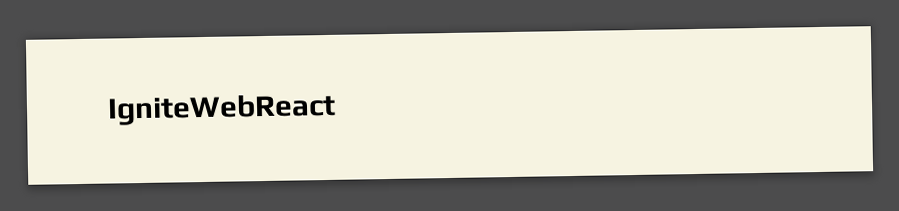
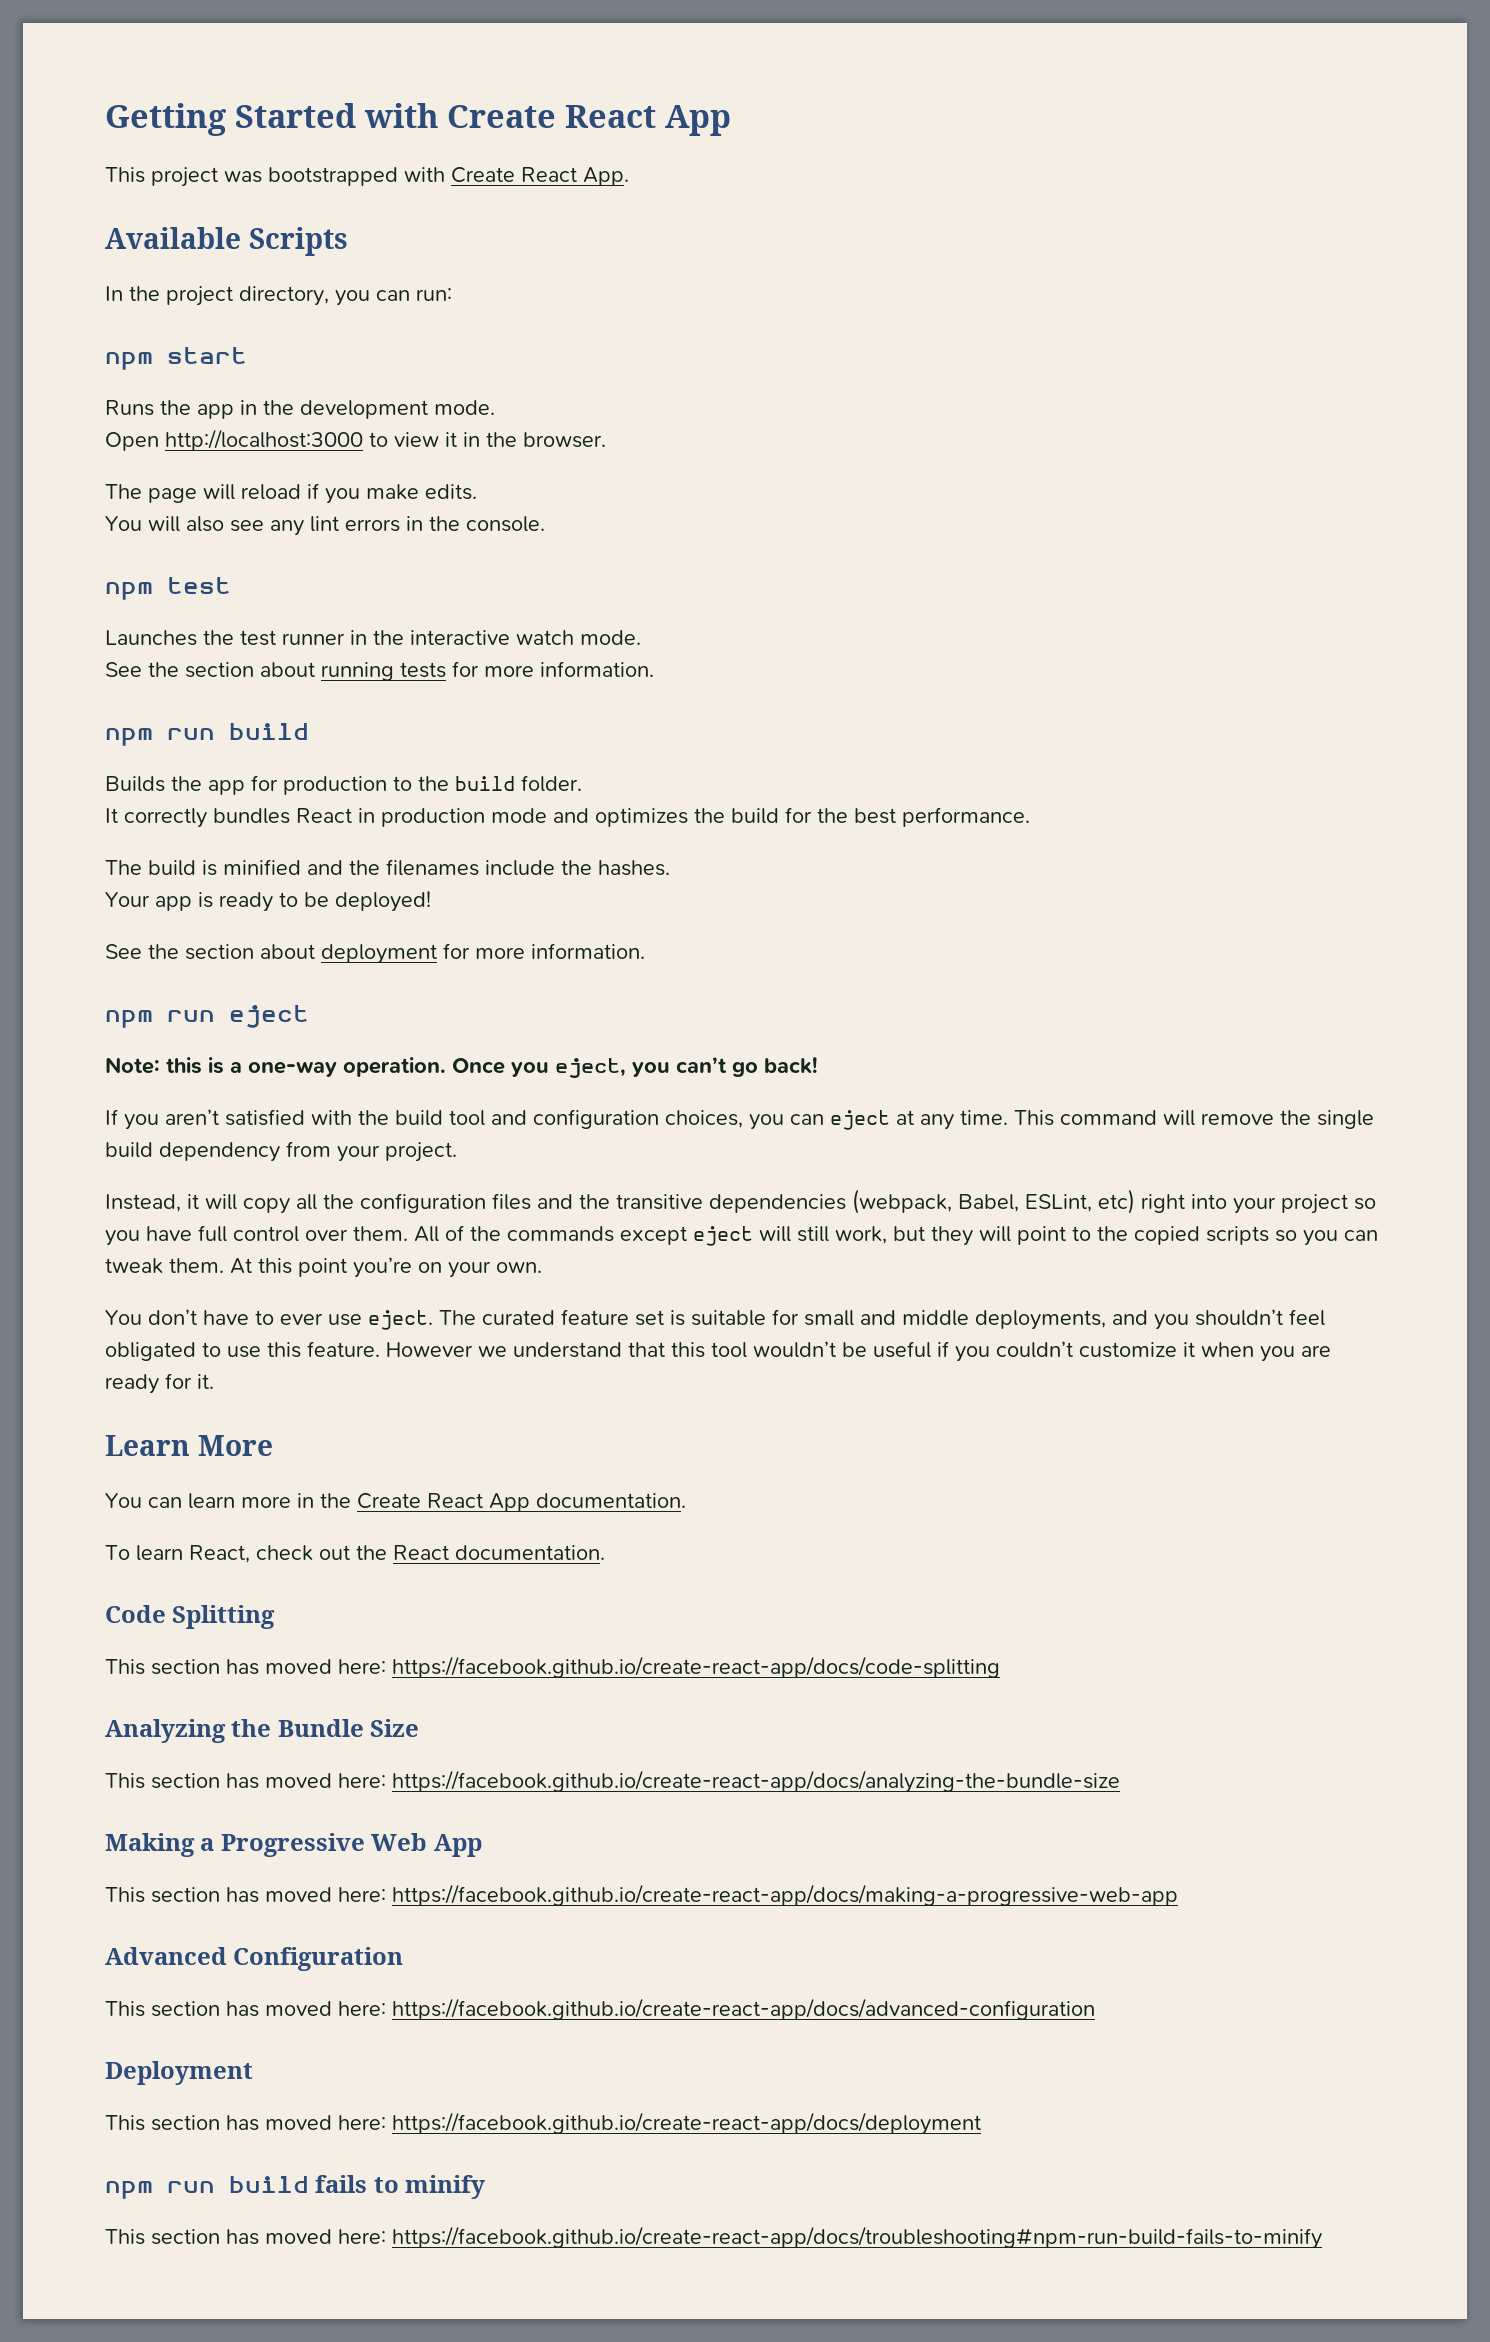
[107,93,336,126] IgniteWebReact -> [105,103,731,136] [105,167,629,187] [105,227,348,256] [105,286,452,306] [105,347,247,370] [105,400,495,419] [105,429,606,451] [105,483,477,504] [105,516,545,536] [105,577,231,600] [105,630,641,646] [105,661,654,681] [105,723,309,746] [105,775,582,795] [105,807,1030,828] [105,859,670,876] [105,891,431,912] [105,943,645,964] [105,1005,309,1028] [105,1057,818,1078] [105,1109,1374,1130] [105,1141,457,1162] [105,1189,1376,1214] [105,1225,1378,1246] [105,1257,542,1278] [105,1309,1325,1330] [105,1341,1331,1362] [105,1373,214,1394] [105,1435,273,1456] [105,1493,686,1512] [105,1545,605,1563] [105,1605,276,1629] [105,1656,1000,1678] [105,1719,420,1743] [105,1770,1120,1793] [105,1833,482,1857] [105,1884,1178,1906] [105,1947,404,1971] [105,1998,1095,2020] [105,2061,253,2085] [105,2112,981,2135] [105,2175,486,2199] [105,2226,1322,2249] Getting Started with Create React App // This project was bootstrapped with Create React App. // Available Scripts // In the project directory, you can run: // npm start // Runs the app in the development mode. // Open http://localhost:3000 to view it in the browser. // The page will reload if you make edits. // You will also see any lint errors in the console. // npm test // Launches the test runner in the interactive watch mode. // See the section about running tests for more information. // npm run build // Builds the app for production to the build folder. // It correctly bundles React in production mode and optimizes the build for the best performance. // The build is minified and the filenames include the hashes. // Your app is ready to be deployed! // See the section about deployment for more information. // npm run eject // Note: this is a one-way operation. Once you eject, you can’t go back! // If you aren’t satisfied with the build tool and configuration choices, you can eject at any time. This command will remove the single build dependency from your project. // Instead, it will copy all the configuration files and the transitive dependencies (webpack, Babel, ESLint, etc) right into your project so you have full control over them. All of the commands except eject will still work, but they will point to the copied scripts so you can tweak them. At this point you’re on your own. // You don’t have to ever use eject. The curated feature set is suitable for small and middle deployments, and you shouldn’t feel obligated to use this feature. However we understand that this tool wouldn’t be useful if you couldn’t customize it when you are ready for it. // Learn More // You can learn more in the Create React App documentation. // To learn React, check out the React documentation. // Code Splitting // This section has moved here: https://facebook.github.io/create-react-app/docs/code-splitting // Analyzing the Bundle Size // This section has moved here: https://facebook.github.io/create-react-app/docs/analyzing-the-bundle-size // Making a Progressive Web App // This section has moved here: https://facebook.github.io/create-react-app/docs/making-a-progressive-web-app // Advanced Configuration // This section has moved here: https://facebook.github.io/create-react-app/docs/advanced-configuration // Deployment // This section has moved here: https://facebook.github.io/create-react-app/docs/deployment // npm run build fails to minify // This section has moved here: https://facebook.github.io/create-react-app/docs/troubleshooting#npm-run-build-fails-to-minify

